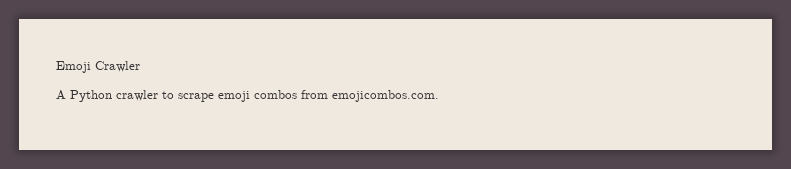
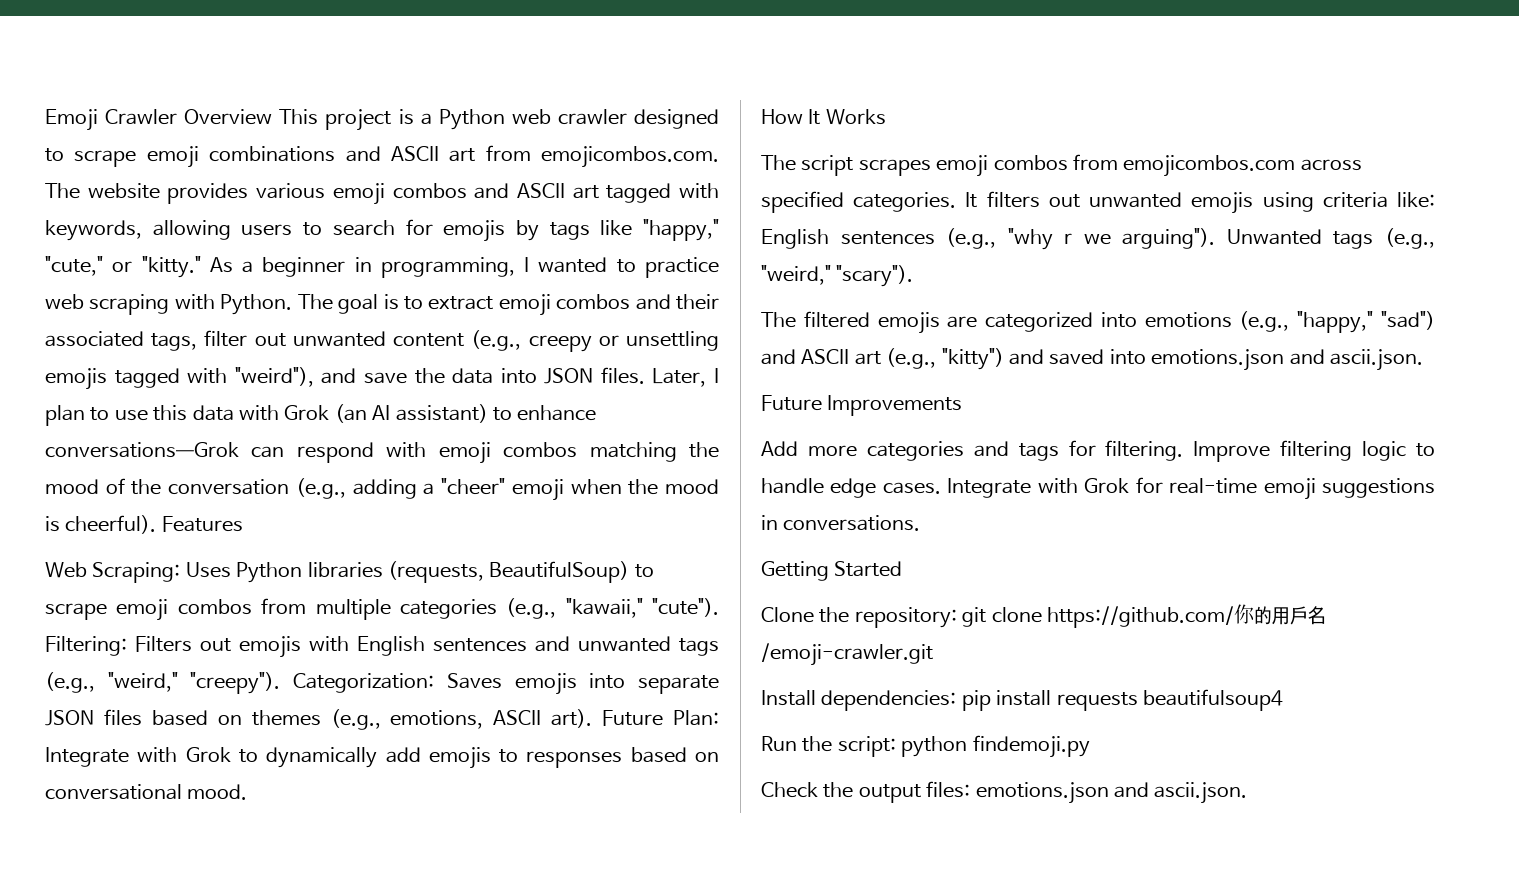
[56,90,158,102] // A Python crawler -> [184,109,720,131] [45,145,719,168] [45,183,720,205] [45,219,719,242] [45,256,719,278] [45,294,719,316] [45,330,719,352] [45,367,720,390] [45,404,597,426] [45,442,719,464] [45,478,720,501] [45,515,243,534] [45,561,630,583] Overview This project is a Python web crawler designed to scrape emoji combinations and ASCII art from emojicombos.com. The website provides various emoji combos and ASCII art tagged with keywords, allowing users to search for emojis by tags like "happy," "cute," or "kitty." As a beginner in programming, I wanted to practice web scraping with Python. The goal is to extract emoji combos and their associated tags, filter out unwanted content (e.g., creepy or unsettling emojis tagged with "weird"), and save the data into JSON files. Later, I plan to use this data with Grok (an AI assistant) to enhance conversations—Grok can respond with emoji combos matching the mood of the conversation (e.g., adding a "cheer" emoji when the mood is cheerful). Features // Web Scraping: Uses Python libraries (requests, BeautifulSoup)
[332,90,439,102] emojicombos.com. -> [315,598,719,620] [45,636,719,658] [45,672,719,695] [45,709,720,730] [45,747,719,769] [45,784,248,800] [761,109,886,125] [761,154,1362,177] [761,191,1435,214] [761,228,1435,250] [761,265,914,287] [761,311,1435,334] [761,348,1423,371] [761,395,963,416] [761,440,1435,462] [761,477,1435,500] [761,515,921,531] [761,561,903,581] [761,604,1326,628] [761,643,933,666] [761,689,1283,711] [761,735,1090,758] [761,781,1248,804] multiple categories (e.g., "kawaii," "cute"). Filtering: Filters out emojis with English sentences and unwanted tags (e.g., "weird," "creepy"). Categorization: Saves emojis into separate JSON files based on themes (e.g., emotions, ASCII art). Future Plan: Integrate with Grok to dynamically add emojis to responses based on conversational mood. // How It Works // The script scrapes emoji combos from emojicombos.com across specified categories. It filters out unwanted emojis using criteria like: English sentences (e.g., "why r we arguing"). Unwanted tags (e.g., "weird," "scary"). // The filtered emojis are categorized into emotions (e.g., "happy," "sad") and ASCII art (e.g., "kitty") and saved into emotions.json and ascii.json. // Future Improvements // Add more categories and tags for filtering. Improve filtering logic to handle edge cases. Integrate with Grok for real-time emoji suggestions in conversations. // Getting Started // Clone the repository: git clone https://github.com/你的用戶名/emoji-crawler.git // Install dependencies: pip install requests beautifulsoup4 // Run the script: python findemoji.py // Check the output files: emotions.json and ascii.json.

